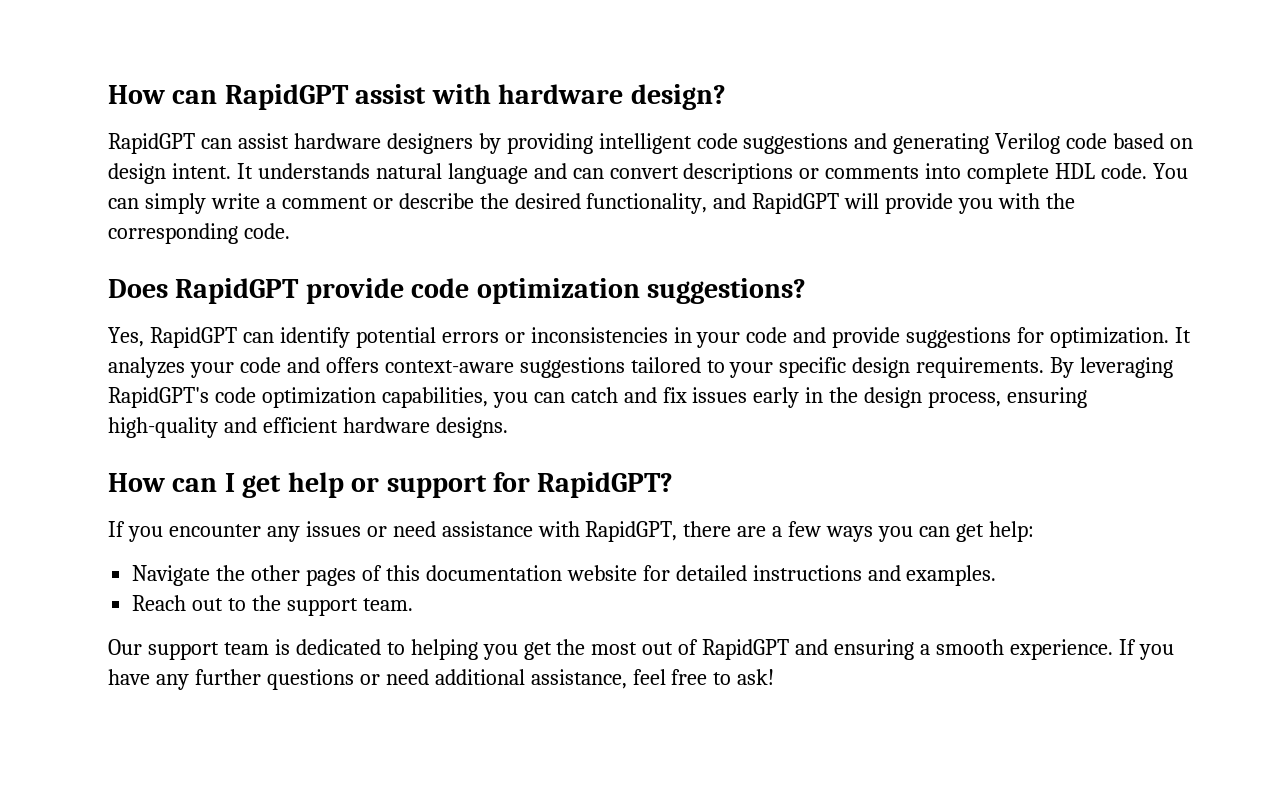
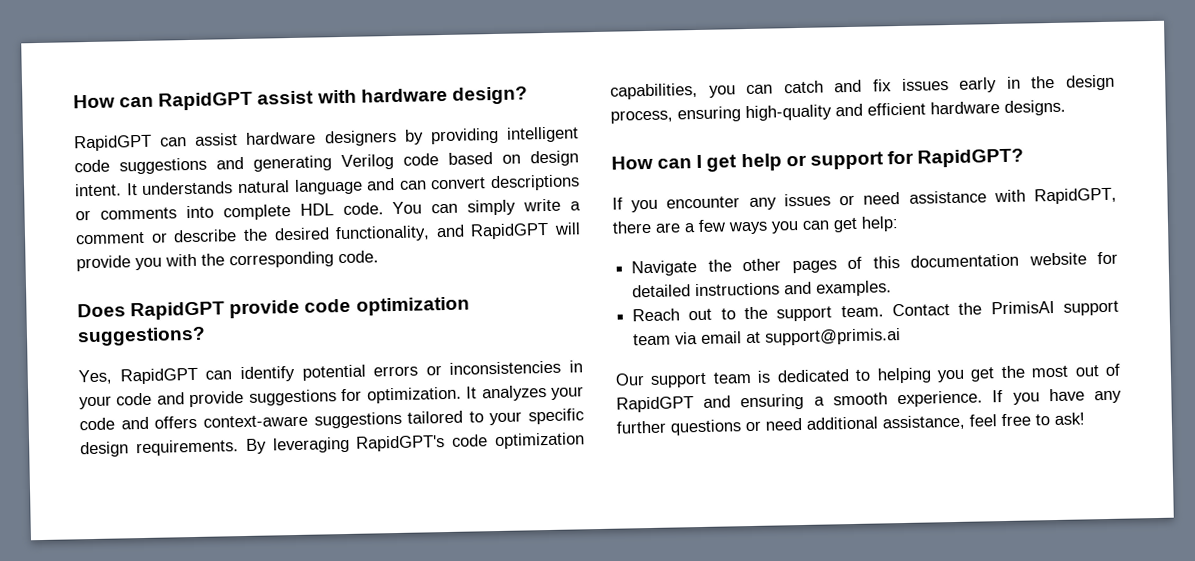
(413, 604) none -> [892,300,1119,317] [633,328,902,346] Contact the PrimisAI support team via email at support@primis.ai

